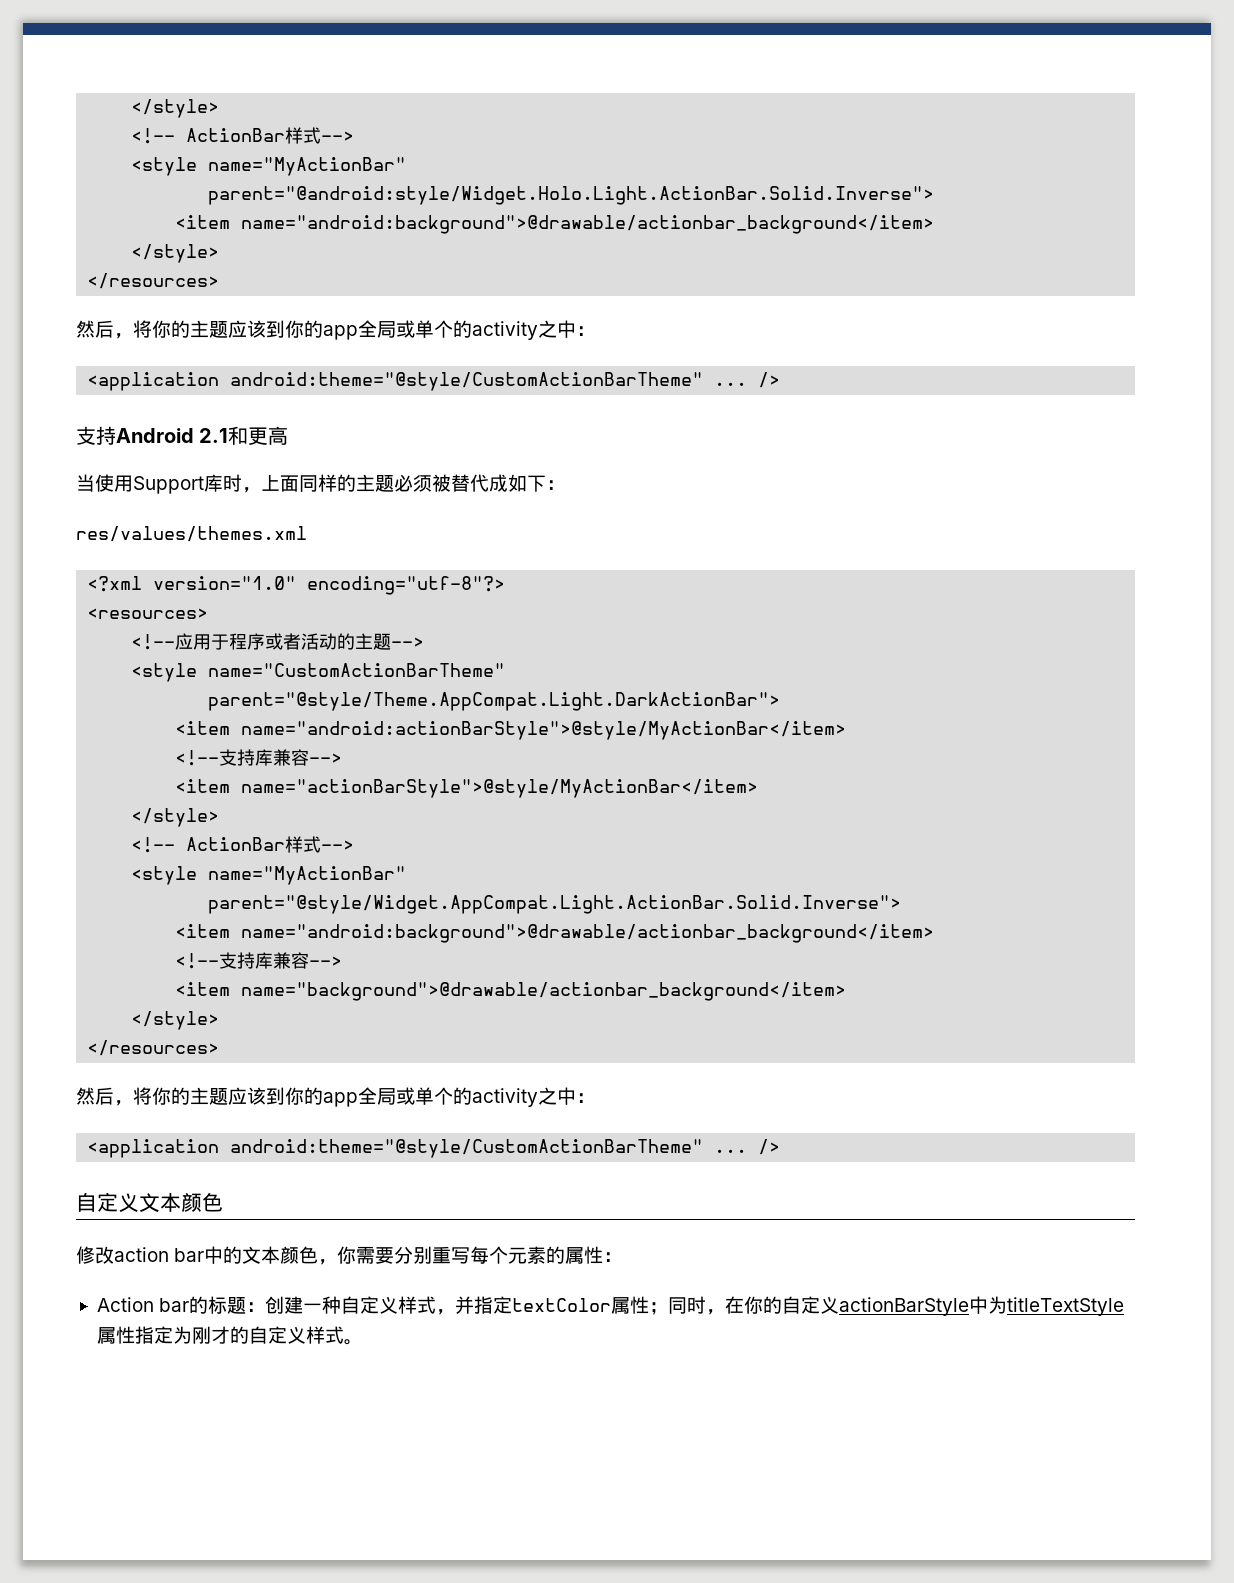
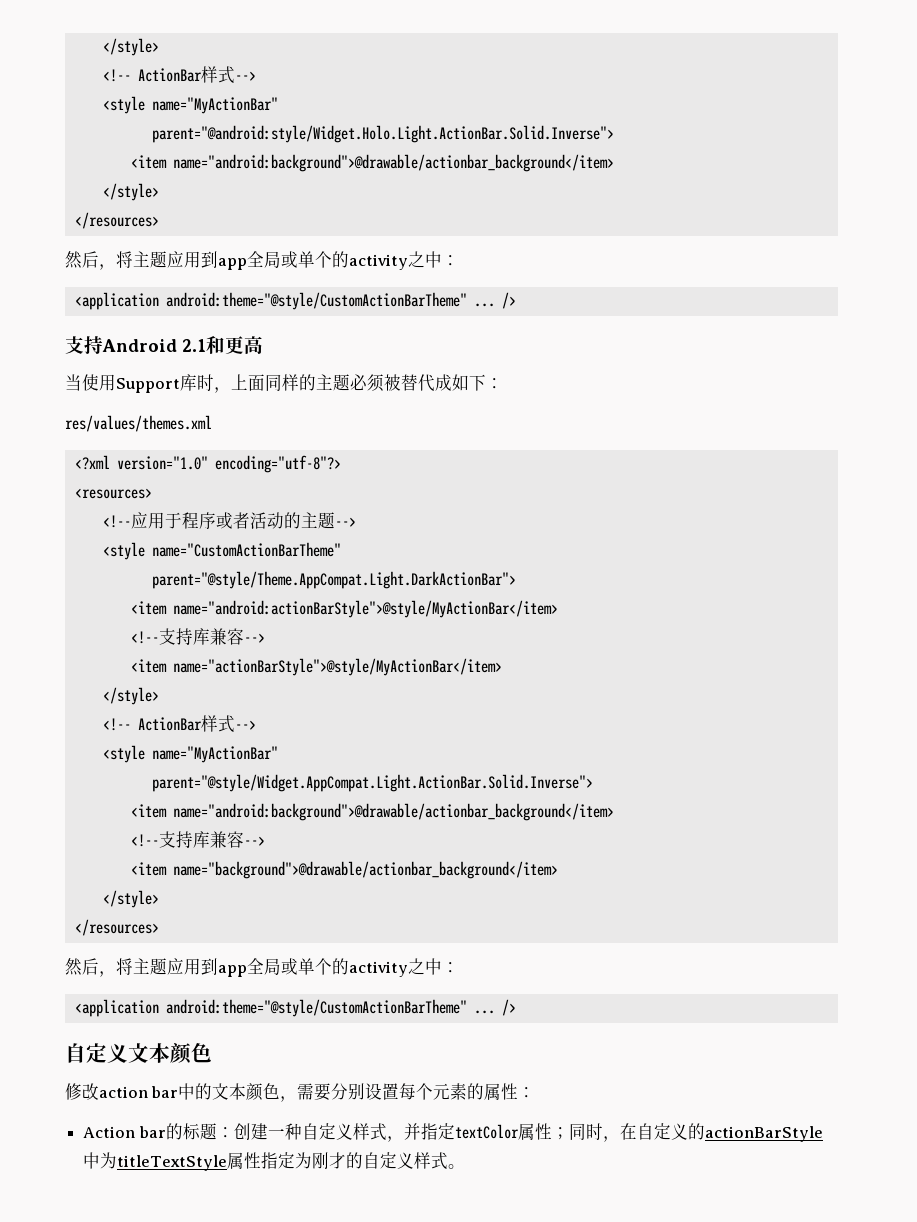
[152,320,323,338] 你的主题应该到你的 -> [133,251,218,268] 主题应用到
[152,1087,323,1105] 你的主题应该到你的 -> [133,958,218,975] 主题应用到
[337,1246,357,1264] 你 -> (298, 1099) none
[432,1246,471,1264] 重写 -> [365,1083,400,1100] 设置
[744,1296,840,1314] 你的自定义 -> [636,1123,705,1140] 自定义的

